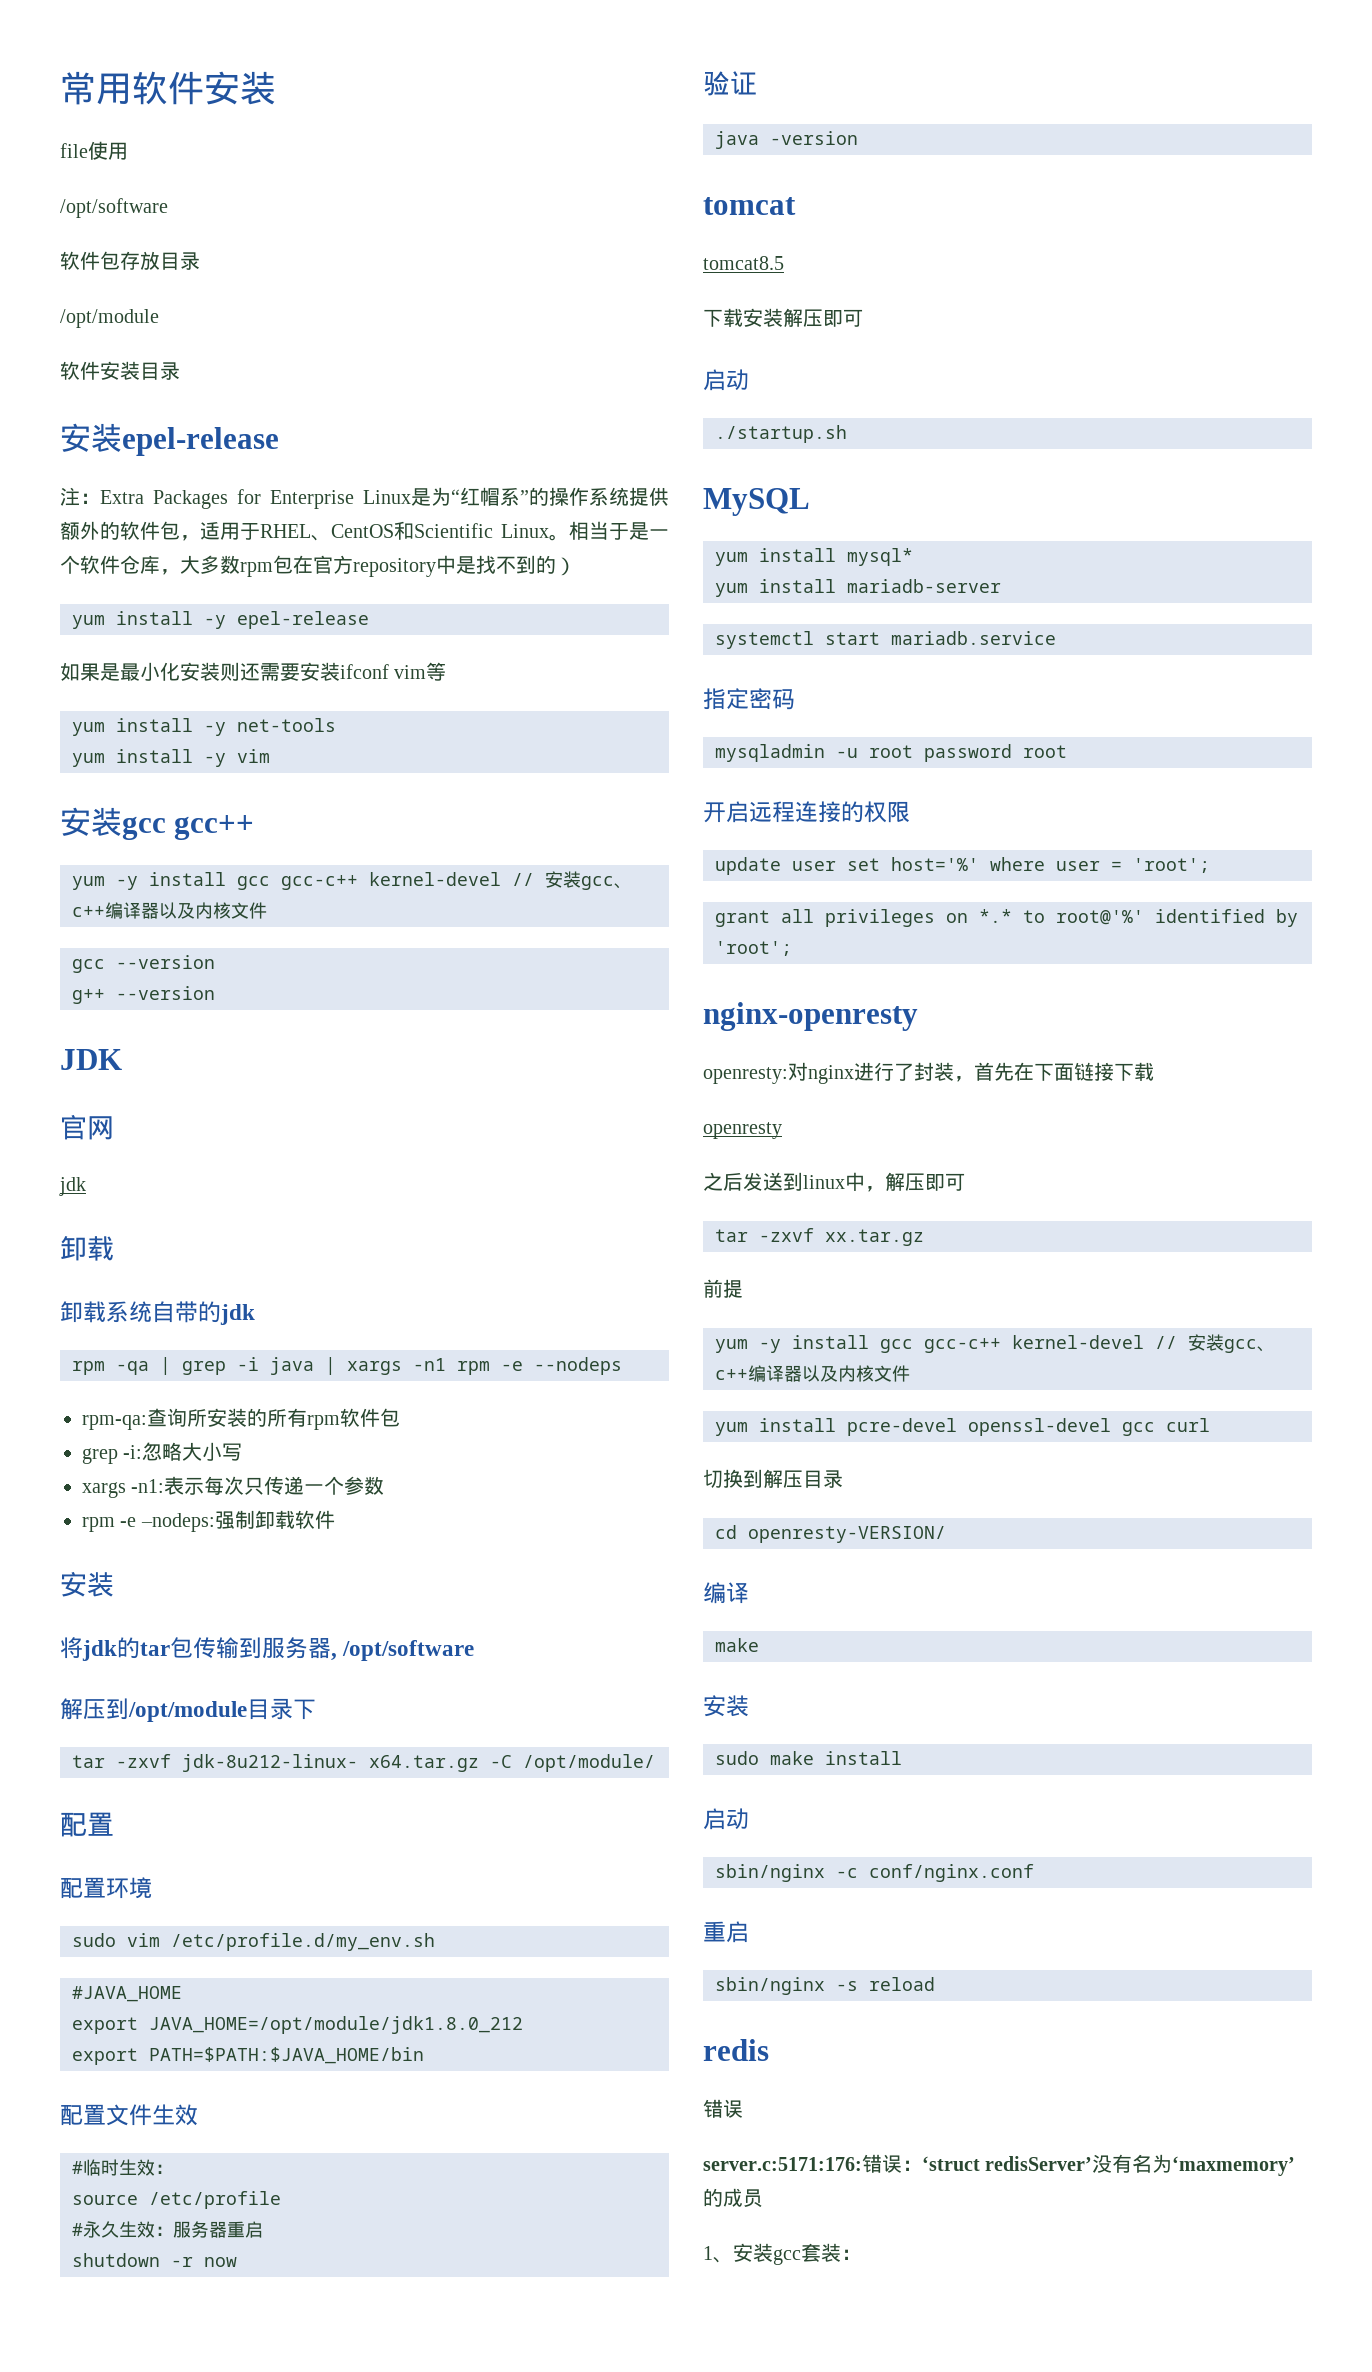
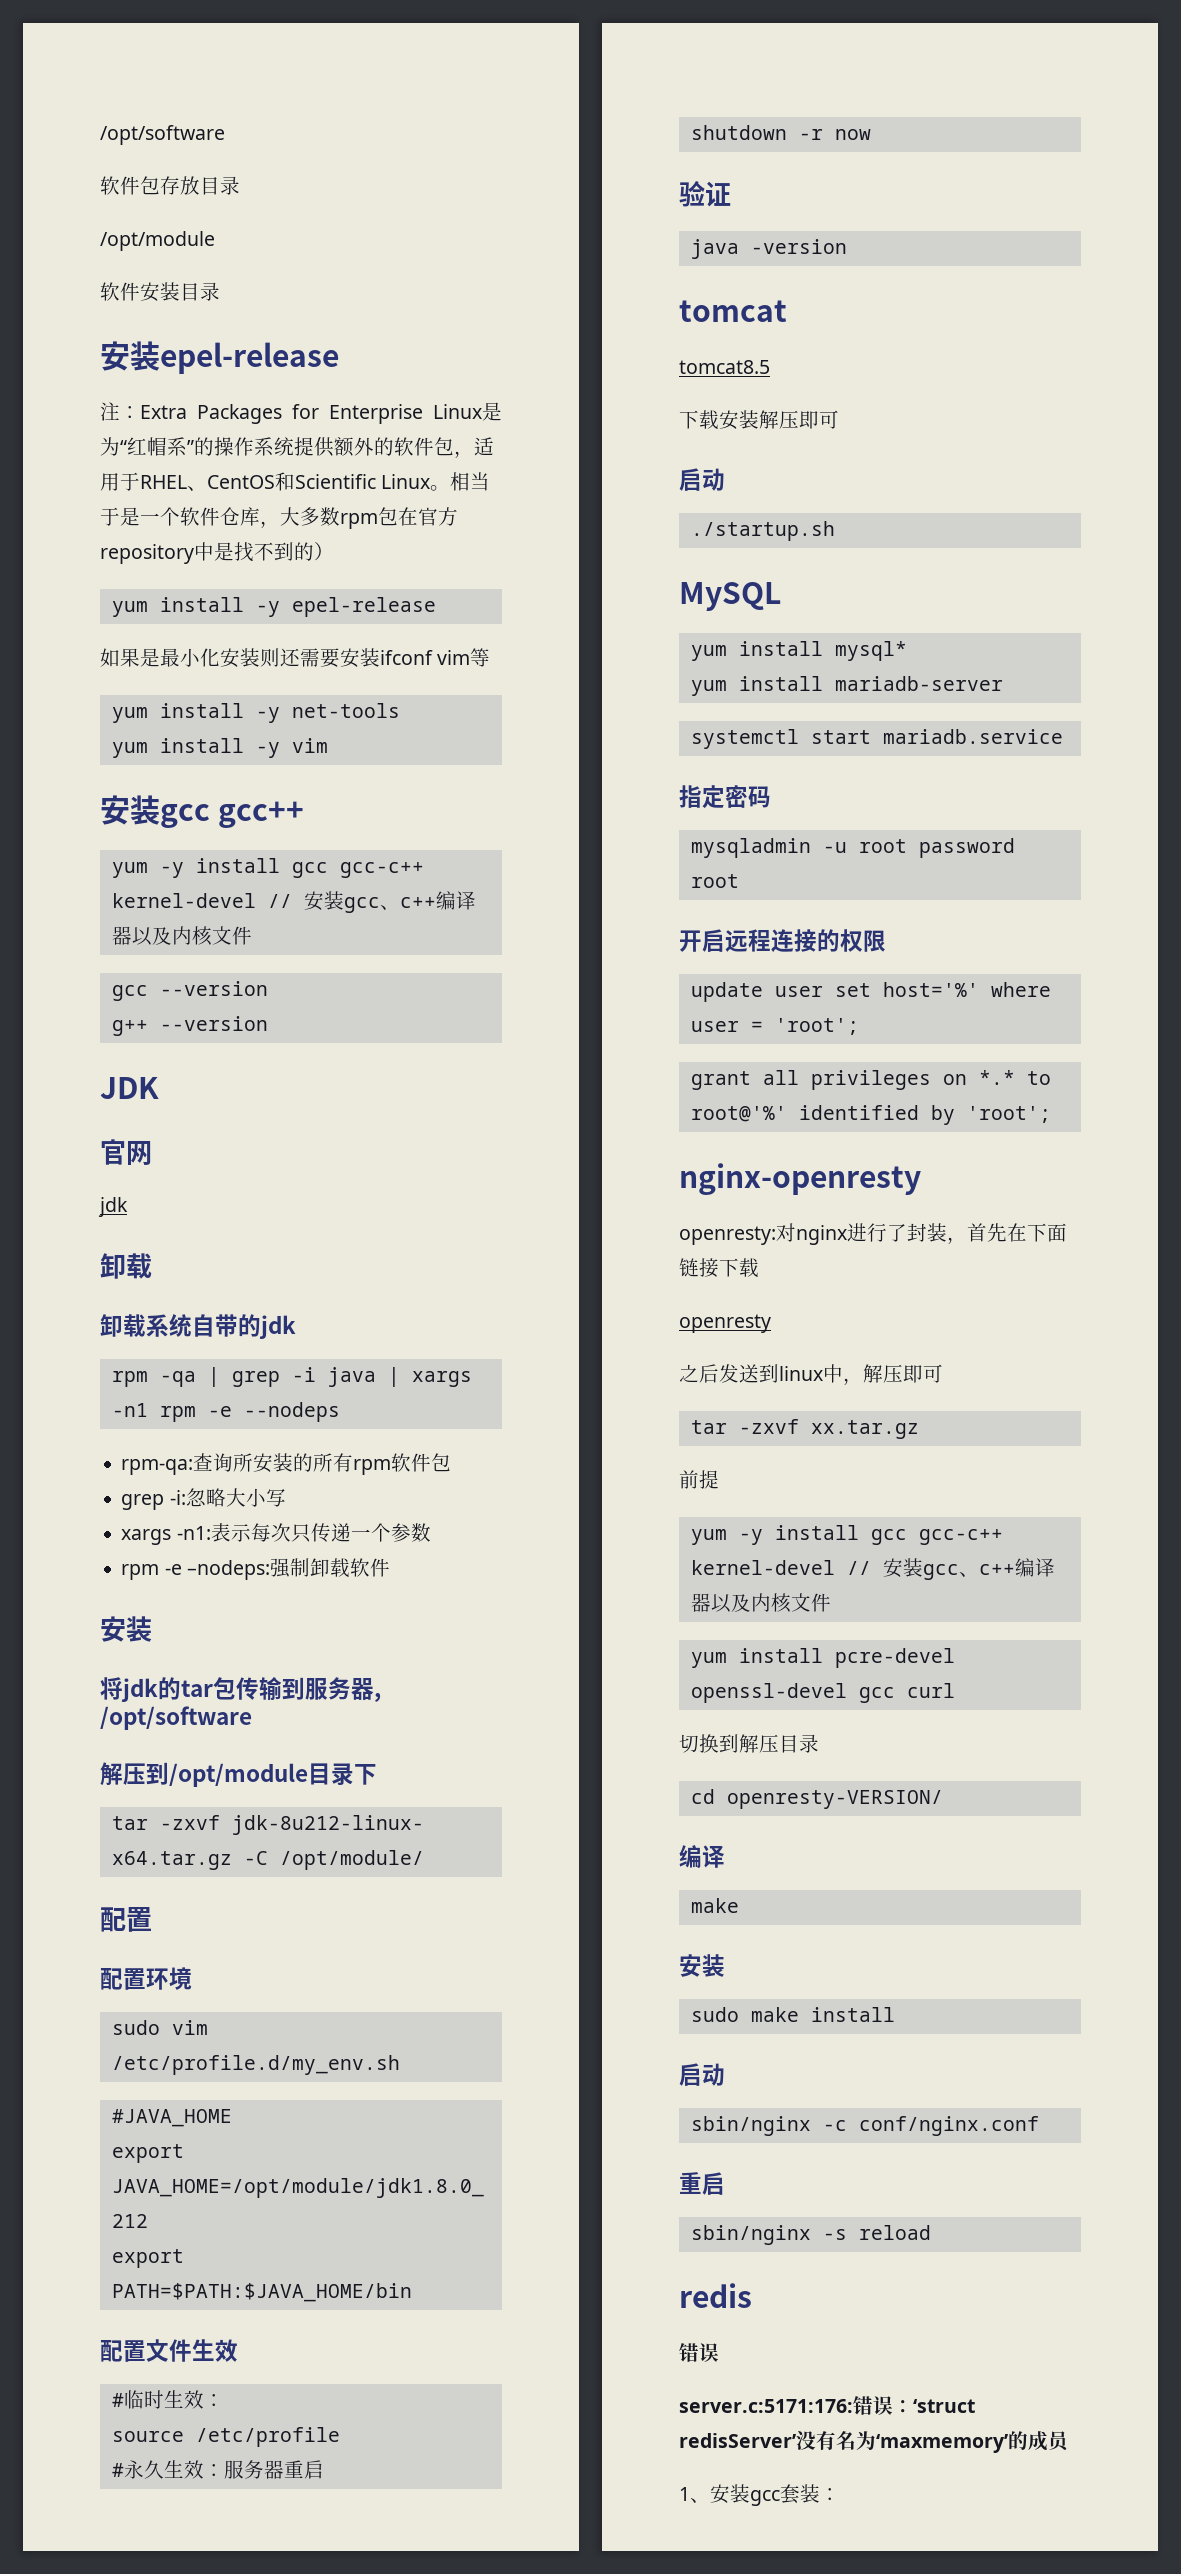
[60,71,276,105] [60,141,128,160] 常用软件安装 // file使用 // -> (100, 135) none

